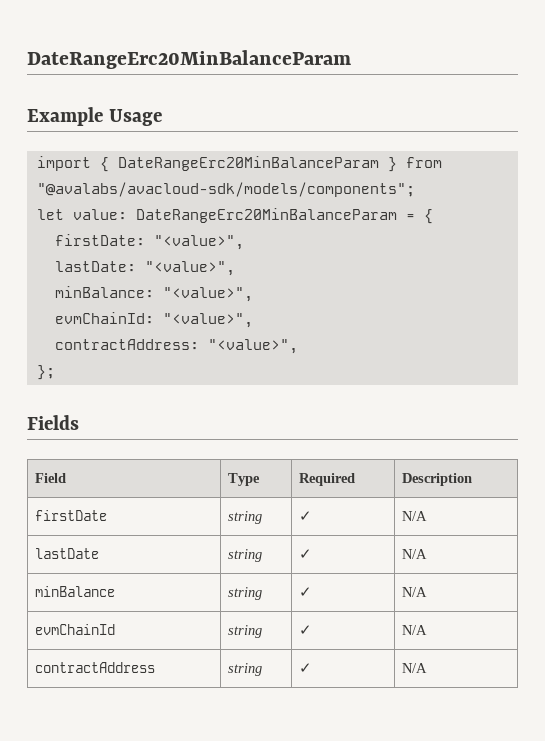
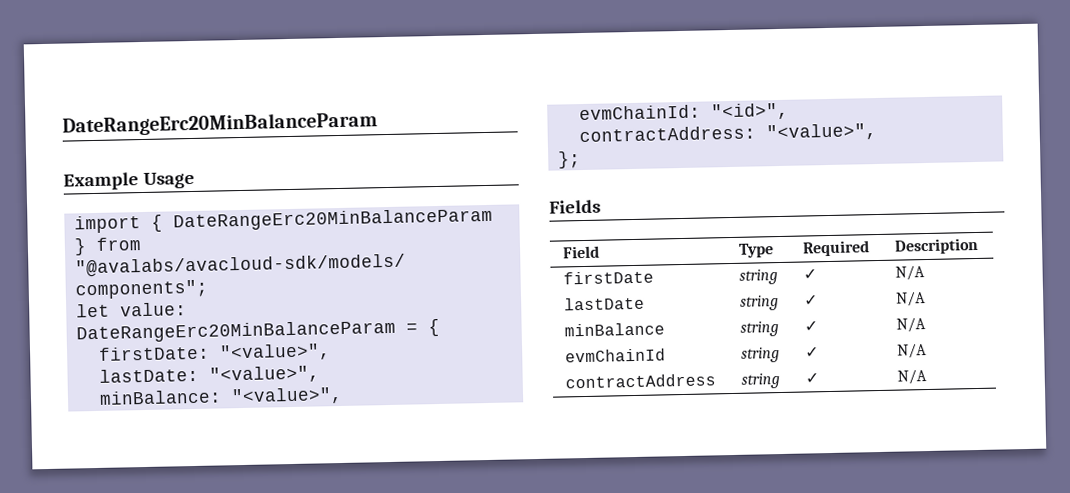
[162,313,253,328] "<value>", -> [711,102,790,121] "<id>",

